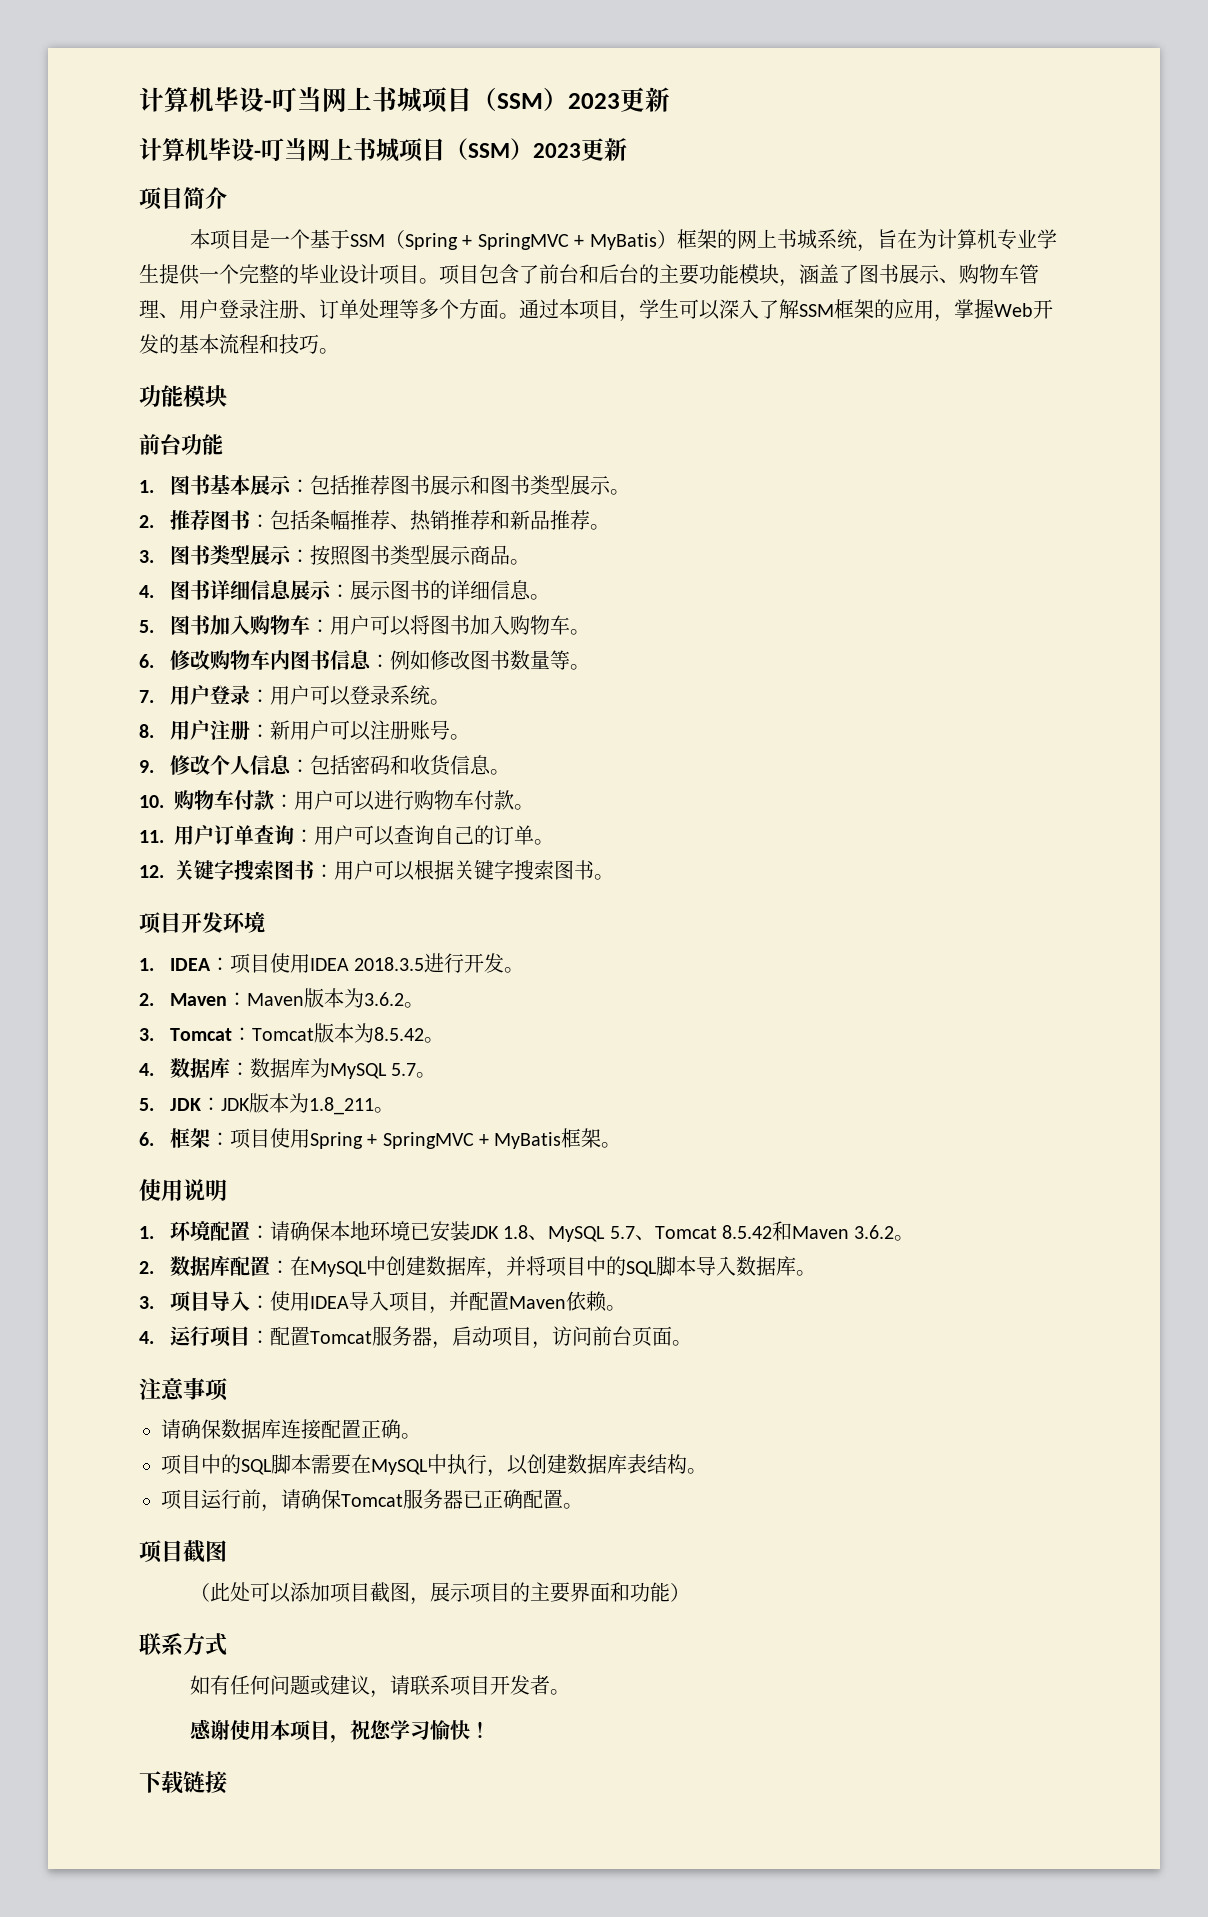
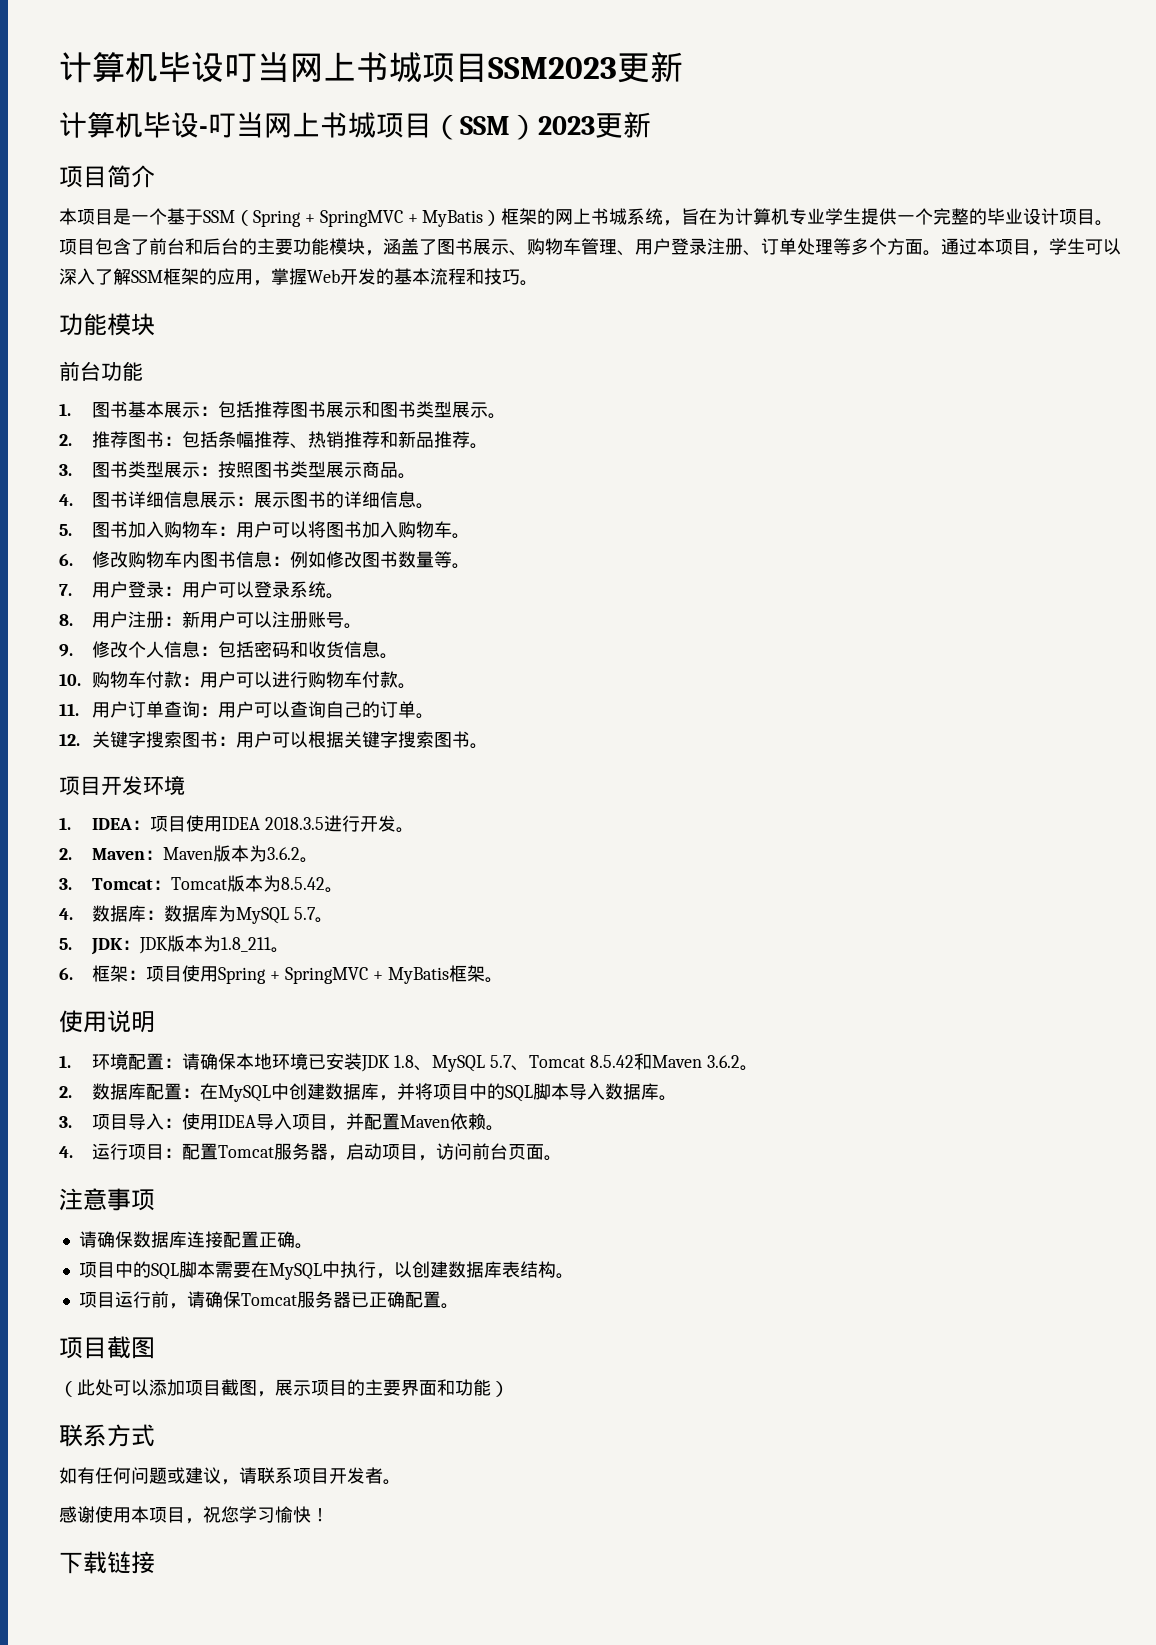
[139,87,620,113] 计算机毕设-叮当网上书城项目（SSM）2023 -> [59,52,617,83] 计算机毕设叮当网上书城项目SSM2023

